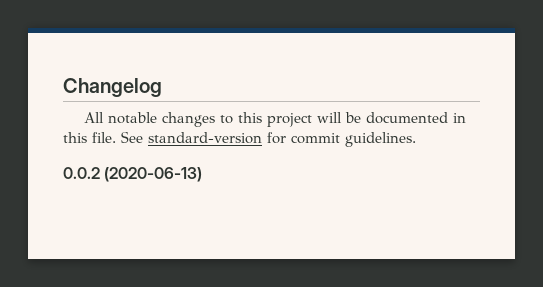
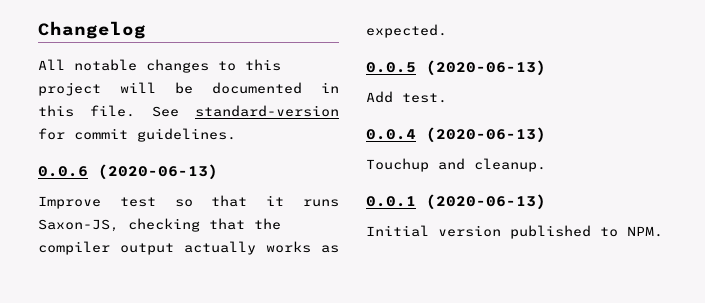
[63,167,203,182] 0.0.2 (2020-06-13) -> [38,164,218,180] [38,195,339,209] [38,218,281,232] [38,241,339,255] [366,24,447,38] [366,60,546,76] [366,91,447,103] [366,127,546,143] [366,158,546,172] [366,194,546,210] [366,225,663,239] 0.0.6 (2020-06-13) // Improve test so that it runs Saxon-JS, checking that the compiler output actually works as expected. // 0.0.5 (2020-06-13) // Add test. // 0.0.4 (2020-06-13) // Touchup and cleanup. // 0.0.1 (2020-06-13) // Initial version published to NPM.

